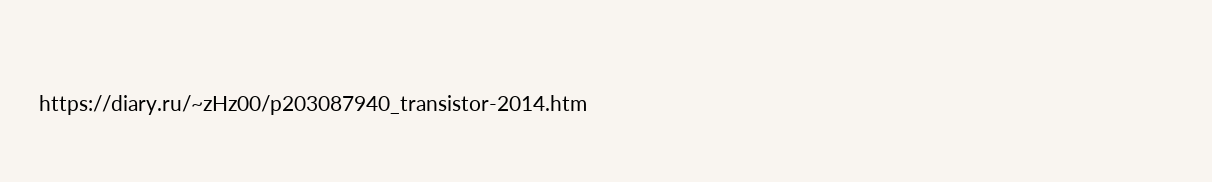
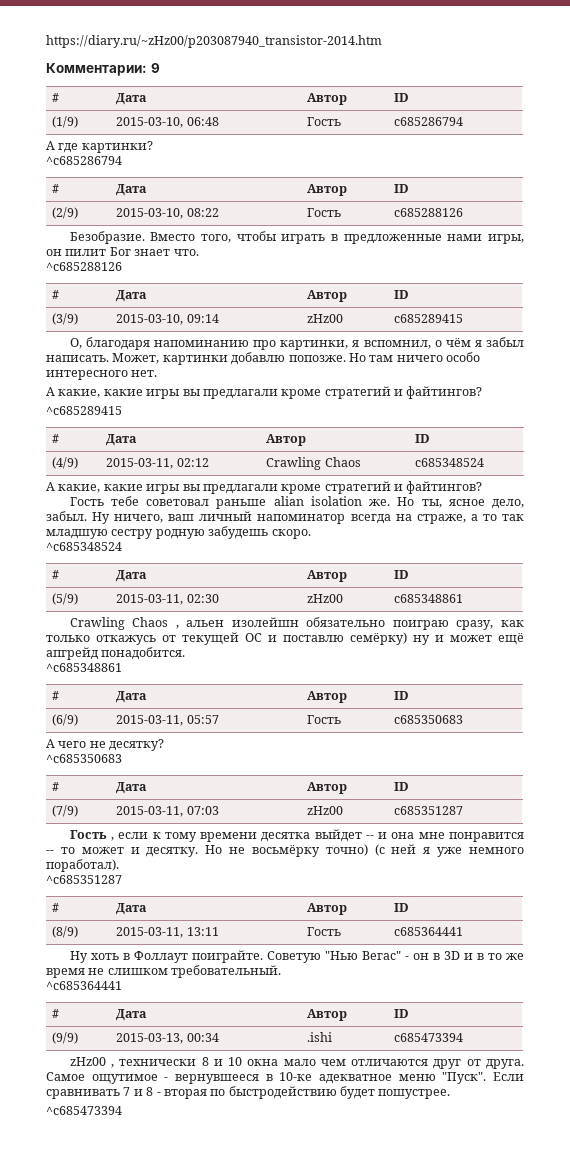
(587, 105) none -> [46,63,160,76] [52,93,60,102] [116,93,148,105] [307,93,348,105] [394,93,410,102] [52,116,79,128] [116,117,219,128] [307,117,342,126] [394,117,464,126] [46,141,153,153] [46,156,122,165] [52,184,60,193] [116,184,148,196] [307,184,348,196] [394,184,410,193] [52,207,79,219] [116,208,219,219] [307,208,342,217] [394,208,464,217] [69,231,524,244] [46,247,199,256] [46,262,122,271] [52,290,60,299] [116,290,148,302] [307,290,348,302] [394,290,410,299] [52,313,79,325] [116,314,219,325] [307,314,344,323] [394,314,464,323] [69,337,524,350] [46,352,480,365] [46,370,158,380] [46,386,483,399] [46,406,122,415] [52,434,60,443] [106,434,138,446] [266,434,307,446] [415,434,431,443] [52,457,79,469] [106,458,209,469] [266,457,361,470] [415,458,485,467] [46,481,483,494] [69,496,524,509] [46,511,524,524] [46,526,311,539] [46,542,122,551] [52,570,60,579] [116,570,148,582] [307,570,348,582] [394,570,410,579] [52,593,79,605] [116,594,219,605] [307,594,344,603] [394,594,464,603] [69,617,524,630] [46,632,524,645] [46,647,186,660] [46,663,122,672] [52,691,60,700] [116,691,148,703] [307,691,348,703] [394,691,410,700] [52,714,79,726] [116,715,219,726] [307,715,342,724] [394,715,464,724] [46,739,165,751] [46,754,122,763] [52,782,60,791] [116,782,148,794] [307,782,348,794] [394,782,410,791] [52,805,79,817] [116,806,219,817] [307,806,344,815] [394,806,464,815] [69,829,525,842] [46,844,525,857] [46,859,119,872] [46,875,122,884] [52,903,60,912] [116,903,148,915] [307,903,348,915] [394,903,410,912] [52,926,79,938] [116,927,219,938] [307,927,342,936] [394,927,464,936] [69,950,524,963] [46,965,282,978] [46,981,122,990] [52,1009,60,1018] [116,1009,148,1021] [307,1009,348,1021] [394,1009,410,1018] [52,1032,79,1044] [116,1033,219,1044] [307,1032,333,1042] [394,1033,464,1042] [69,1057,525,1069] [46,1072,524,1084] [46,1086,451,1099] [46,1106,122,1115] // Комментарии: 9 // # | Дата | Автор | ID // (1/9) | 2015-03-10, 06:48 | Гость | c685286794 // А где картинки? // ^c685286794 // # | Дата | Автор | ID // (2/9) | 2015-03-10, 08:22 | Гость | c685288126 // Безобразие. Вместо того, чтобы играть в предложенные нами игры, он пилит Бог знает что. // ^c685288126 // # | Дата | Автор | ID // (3/9) | 2015-03-10, 09:14 | zHz00 | c685289415 // О, благодаря напоминанию про картинки, я вспомнил, о чём я забыл написать. Может, картинки добавлю попозже. Но там ничего особо интересного нет. // А какие, какие игры вы предлагали кроме стратегий и файтингов? // ^c685289415 // # | Дата | Автор | ID // (4/9) | 2015-03-11, 02:12 | Crawling Chaos | c685348524 // А какие, какие игры вы предлагали кроме стратегий и файтингов? // Гость тебе советовал раньше alian isolation же. Но ты, ясное дело, забыл. Ну ничего, ваш личный напоминатор всегда на страже, а то так младшую сестру родную забудешь скоро. // ^c685348524 // # | Дата | Автор | ID // (5/9) | 2015-03-11, 02:30 | zHz00 | c685348861 // Crawling Chaos , альен изолейшн обязательно поиграю сразу, как только откажусь от текущей ОС и поставлю семёрку) ну и может ещё апгрейд понадобится. // ^c685348861 // # | Дата | Автор | ID // (6/9) | 2015-03-11, 05:57 | Гость | c685350683 // А чего не десятку? // ^c685350683 // # | Дата | Автор | ID // (7/9) | 2015-03-11, 07:03 | zHz00 | c685351287 // Гость , если к тому времени десятка выйдет -- и она мне понравится -- то может и десятку. Но не восьмёрку точно) (с ней я уже немного поработал). // ^c685351287 // # | Дата | Автор | ID // (8/9) | 2015-03-11, 13:11 | Гость | c685364441 // Ну хоть в Фоллаут поиграйте. Советую "Нью Вегас" - он в 3D и в то же время не слишком требовательный. // ^c685364441 // # | Дата | Автор | ID // (9/9) | 2015-03-13, 00:34 | .ishi | c685473394 // zHz00 , технически 8 и 10 окна мало чем отличаются друг от друга. Самое ощутимое - вернувшееся в 10-ке адекватное меню "Пуск". Если сравнивать 7 и 8 - вторая по быстродействию будет пошустрее. // ^c685473394

